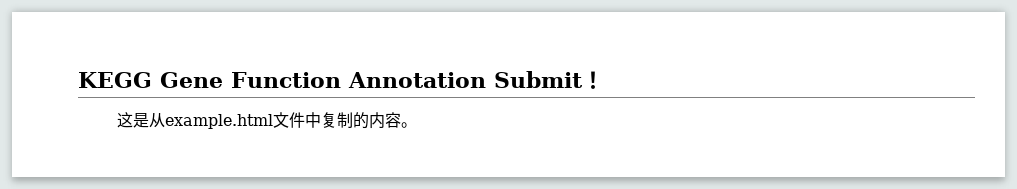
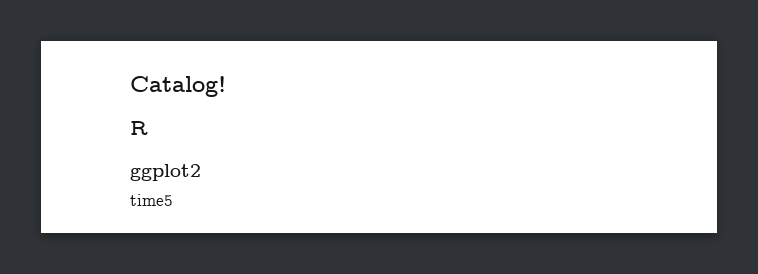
[78,71,604,89] [116,112,417,129] KEGG Gene Function Annotation Submit！ // 这是从example.html文件中复制的内容。 -> [130,76,226,97] [130,121,148,135] [130,164,201,181] [130,194,173,206] Catalog! // R // ggplot2 // time5

